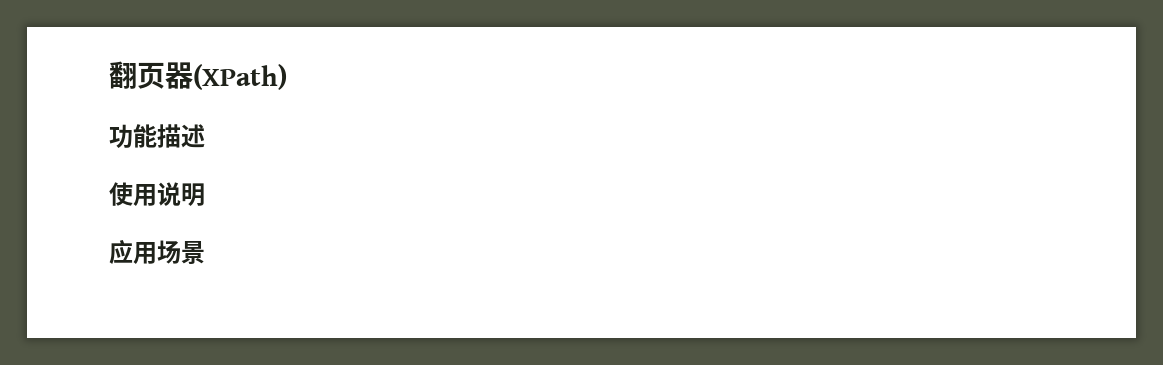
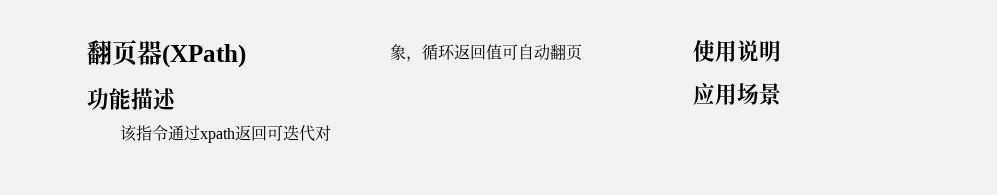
(205, 136) none -> [120,125,332,143] [390,44,582,62] // 该指令通过xpath返回可迭代对象，循环返回值可自动翻页

